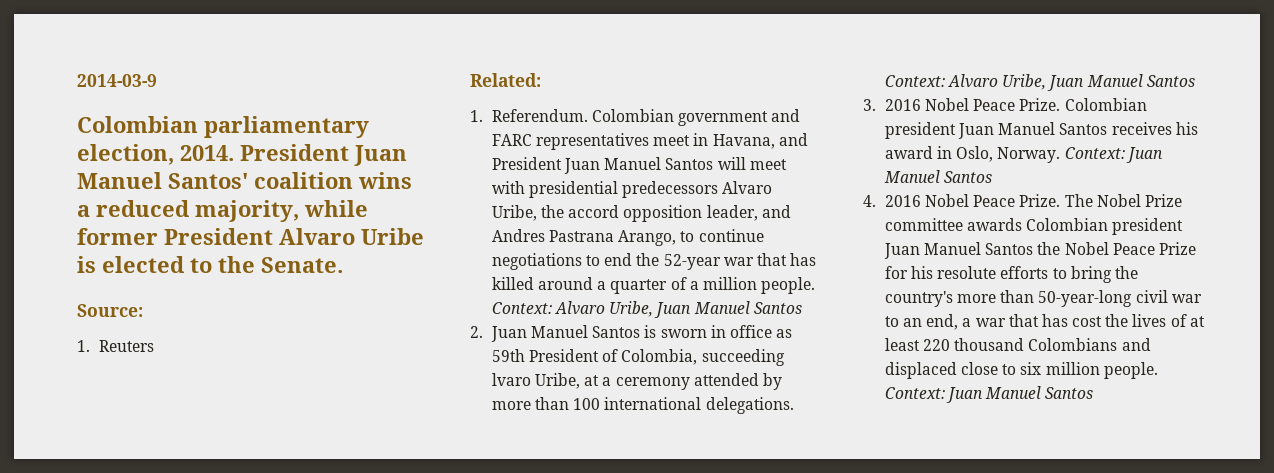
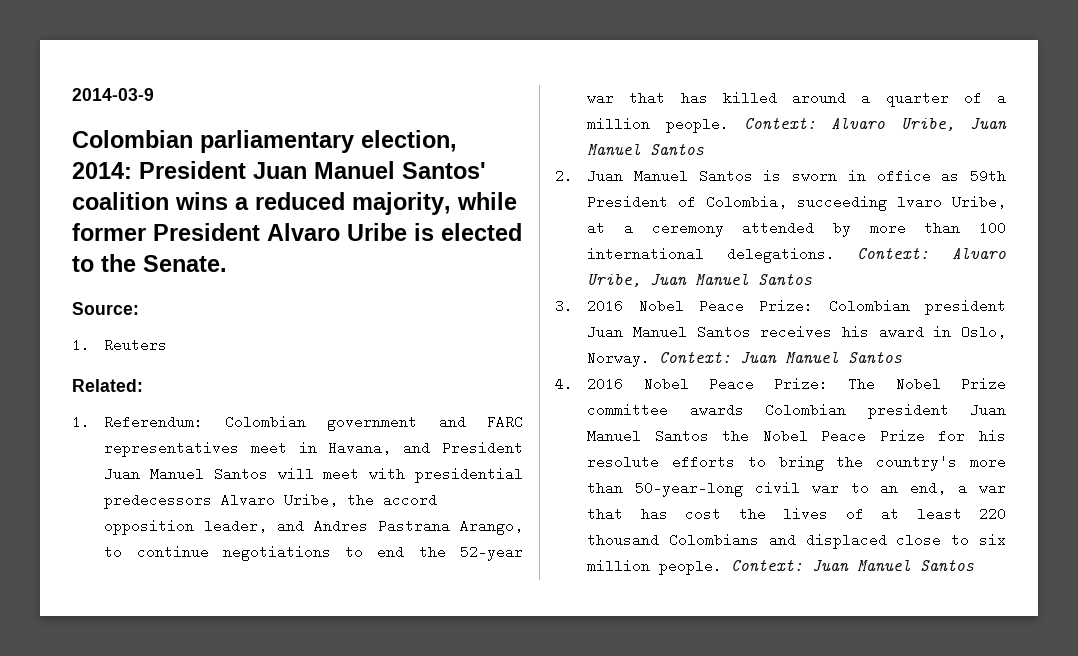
[180,145,234,161] 2014. -> [72,162,132,179] 2014:
[491,109,588,122] Referendum. -> [104,415,204,429] Referendum:
[1019,98,1061,111] Prize. -> [759,299,814,313] Prize:
[1019,194,1061,207] Prize. -> [774,377,829,391] Prize:

